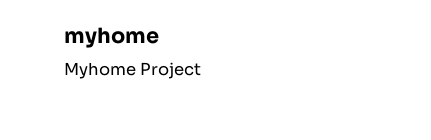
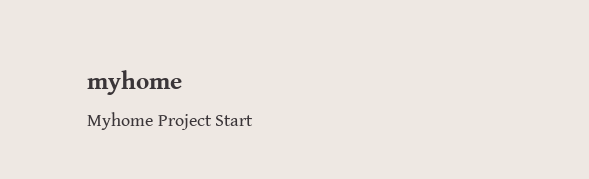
(202, 70) none -> [215,115,254,126] Start

